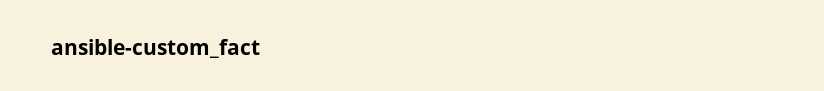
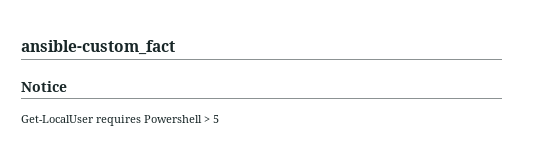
(260, 48) none -> [21,81,67,92] [21,115,219,126] // Notice // Get-LocalUser requires Powershell > 5

